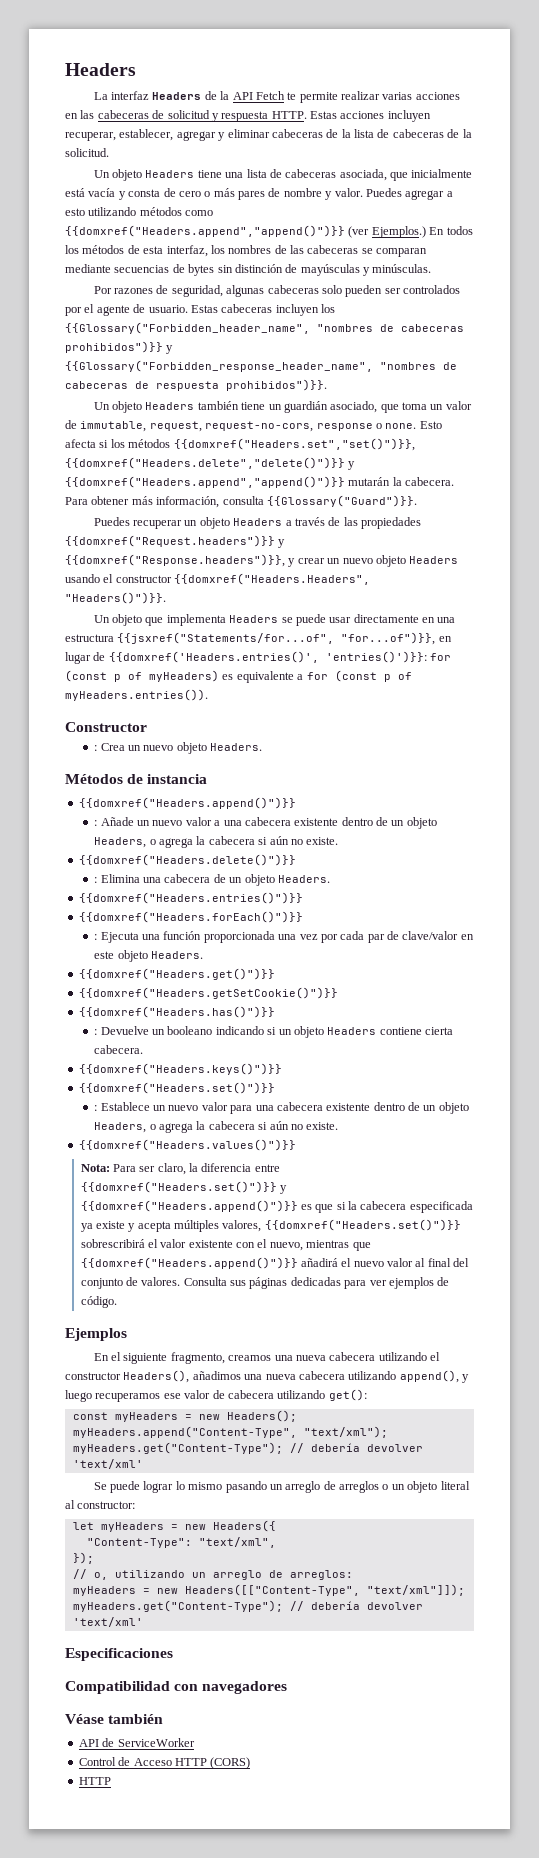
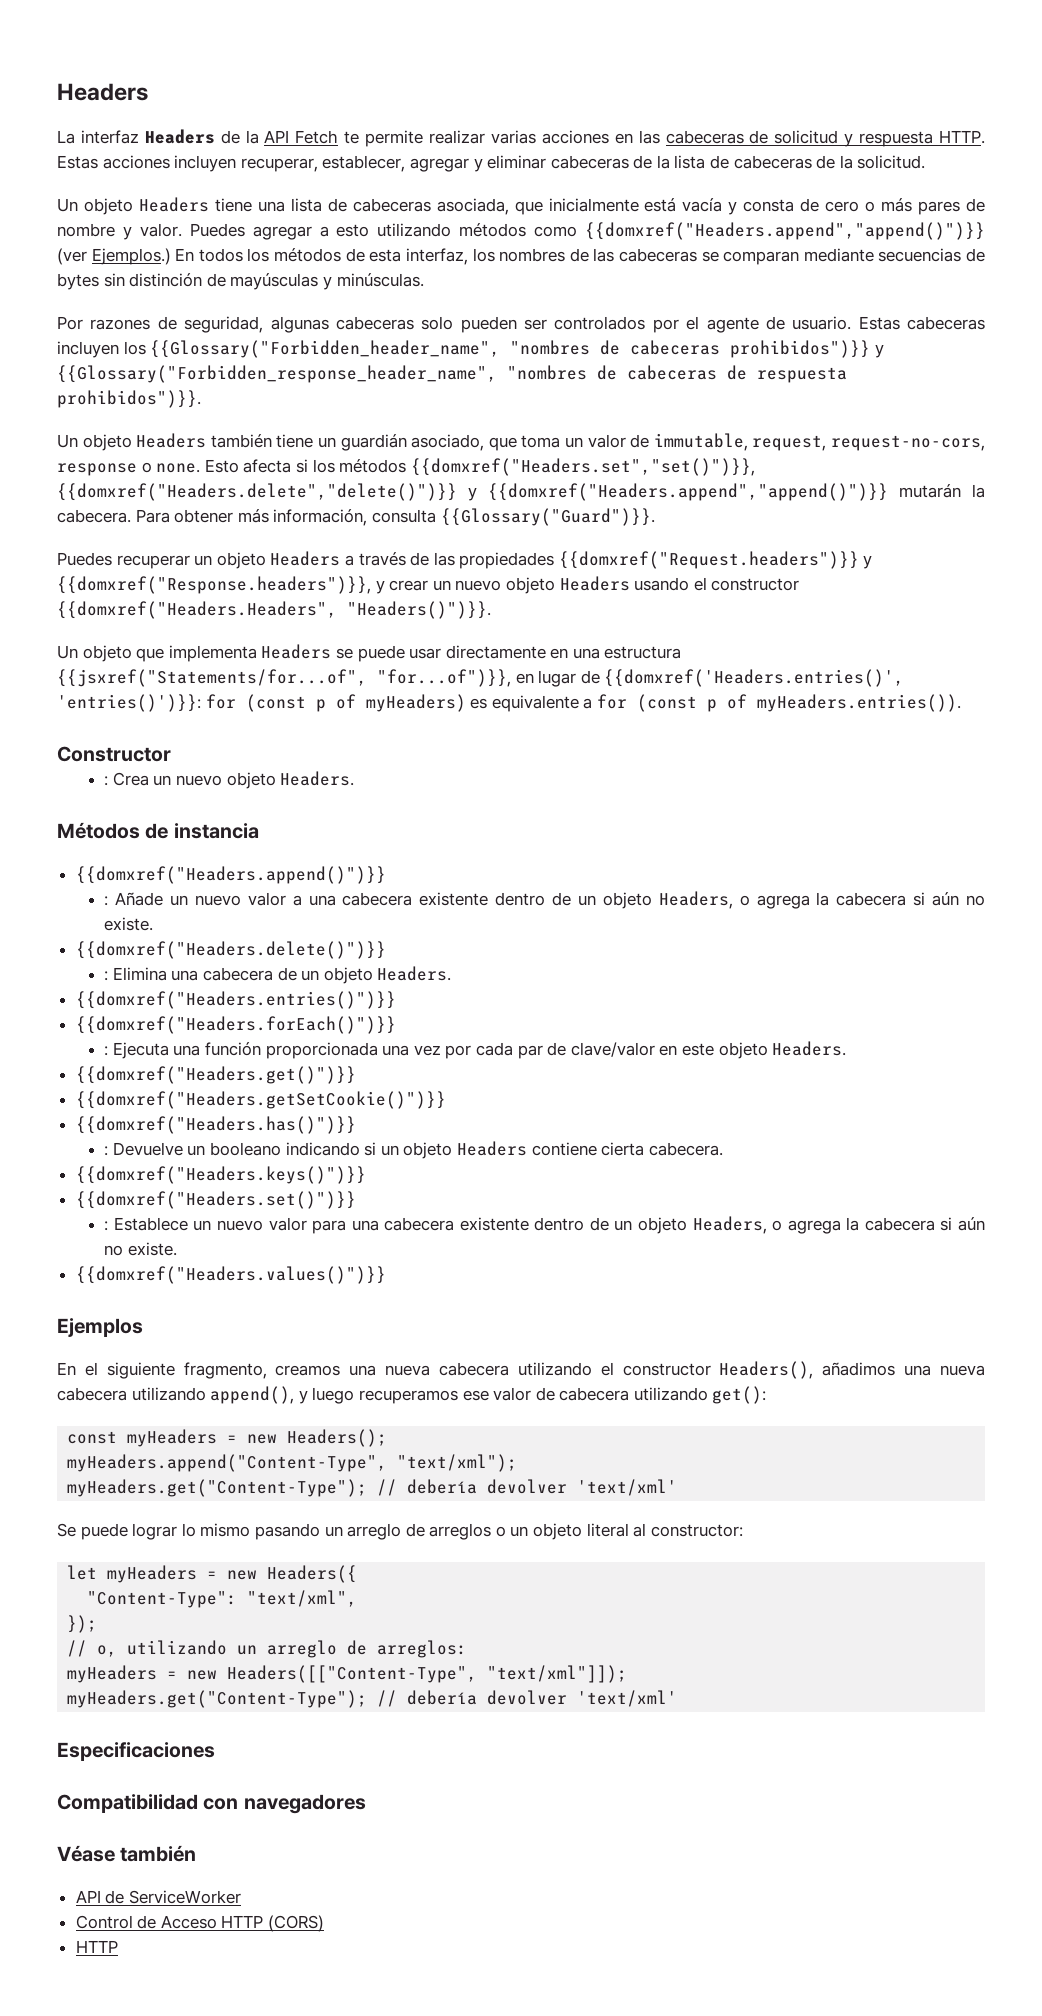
[80,1163,280,1175] [80,1181,287,1194] [80,1200,473,1213] [80,1219,461,1232] [80,1239,371,1251] [80,1257,470,1269] [80,1277,450,1289] [80,1296,117,1308] // Nota: Para ser claro, la diferencia entre {{domxref("Headers.set()")}} y {{domxref("Headers.append()")}} es que si la cabecera especificada ya existe y acepta múltiples valores, {{domxref("Headers.set()")}} sobrescribirá el valor existente con el nuevo, mientras que {{domxref("Headers.append()")}} añadirá el nuevo valor al final del conjunto de valores. Consulta sus páginas dedicadas para ver ejemplos de código. -> (386, 1275) none

